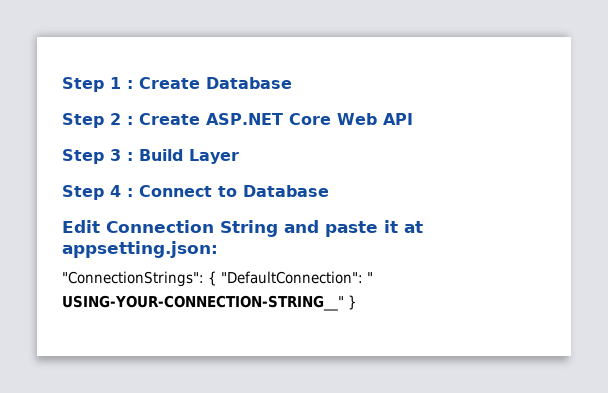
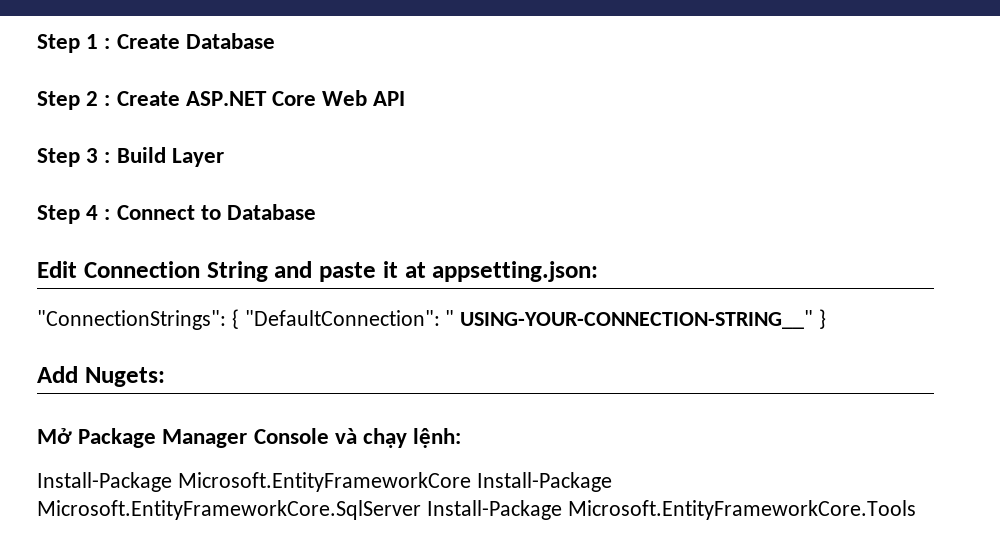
(358, 302) none -> [37,366,165,387] [37,428,462,448] [37,472,612,492] [37,500,916,520] // Add Nugets: // Mở Package Manager Console và chạy lệnh: // Install-Package Microsoft.EntityFrameworkCore Install-Package Microsoft.EntityFrameworkCore.SqlServer Install-Package Microsoft.EntityFrameworkCore.Tools

